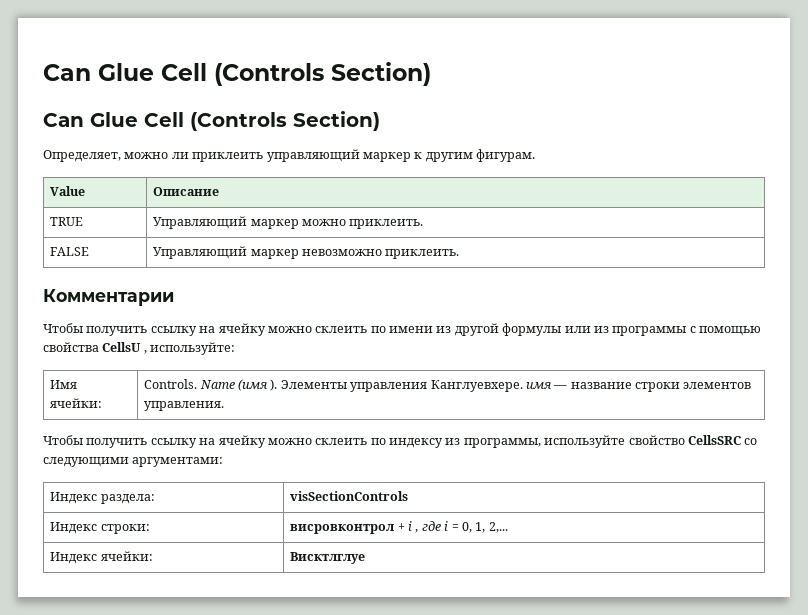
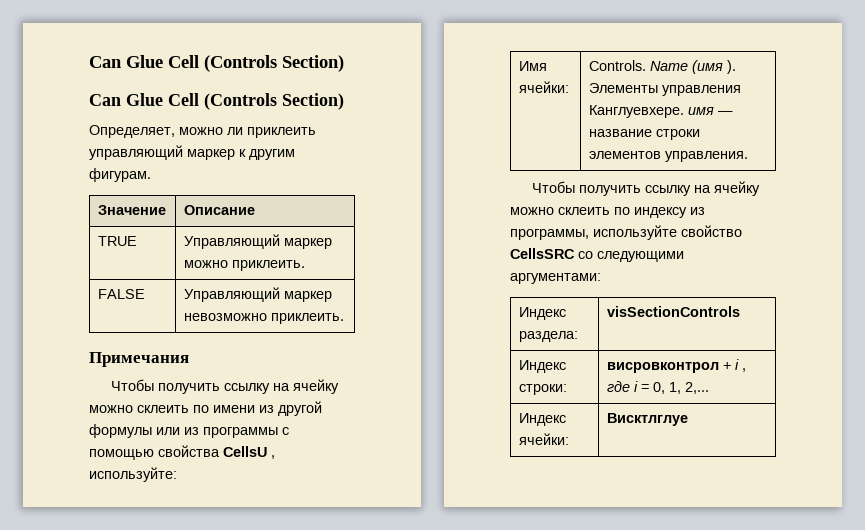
[50,186,86,196] Value -> [97,205,166,215] Значение
[43,289,174,306] Комментарии -> [89,352,189,367] Примечания

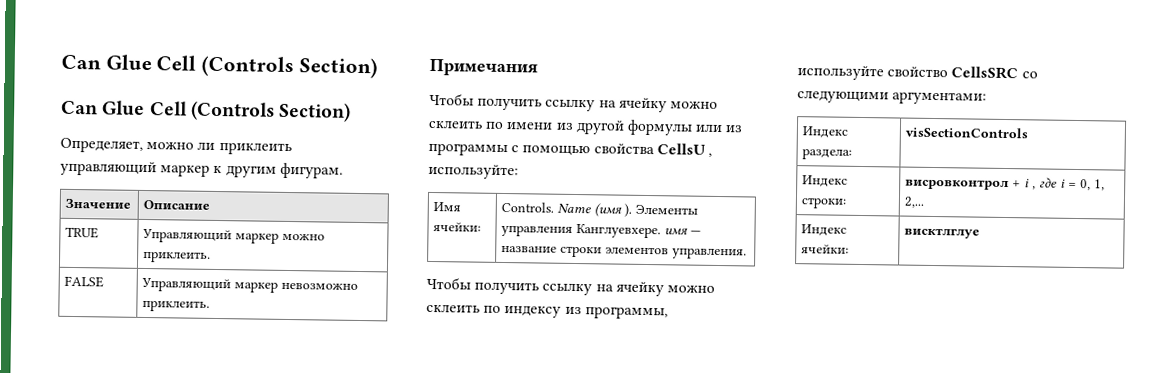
[606,413,688,426] Висктлглуе -> [904,227,981,239] висктлглуе

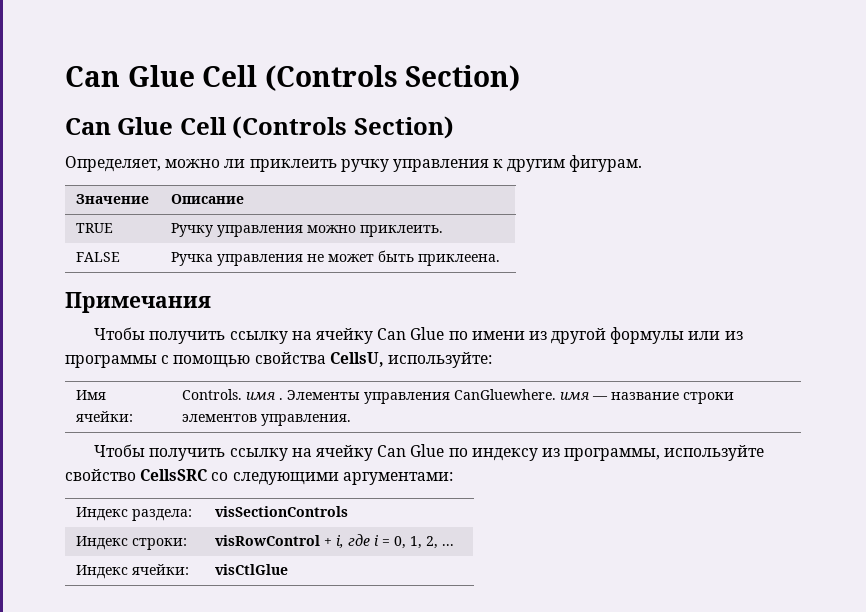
[60,160,211,177] управляющий маркер -> [340,159,489,172] ручку управления
[142,228,280,244] Управляющий маркер -> [170,223,303,237] Ручку управления
[141,277,359,293] [142,299,211,312] Управляющий маркер невозможно приклеить. -> [170,250,500,266] Ручка управления не может быть приклеена.
[669,101,718,109] [428,119,483,129] можно склеить -> [377,327,445,340] Can Glue
[656,143,712,157] CellsU , -> [329,352,384,367] CellsU,
[557,203,633,217] Name (имя ). -> [245,392,283,400] имя .
[576,224,662,239] Канглуевхере. -> [453,389,556,400] CanGluewhere.
[666,285,715,293] [426,303,480,313] можно склеить -> [377,444,445,457] Can Glue
[905,178,1037,191] висровконтрол + i , -> [214,535,344,549] visRowControl + i,
[904,196,926,208] 2,... -> [425,536,454,549] 2, ...
[904,227,981,239] висктлглуе -> [214,564,288,575] visCtlGlue

